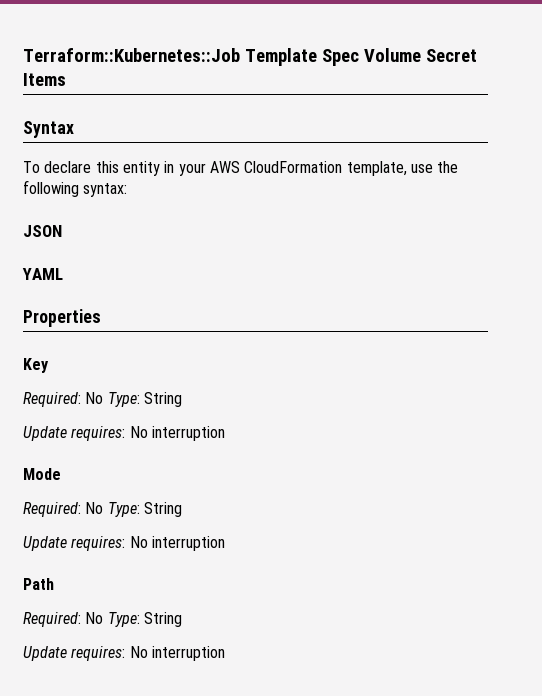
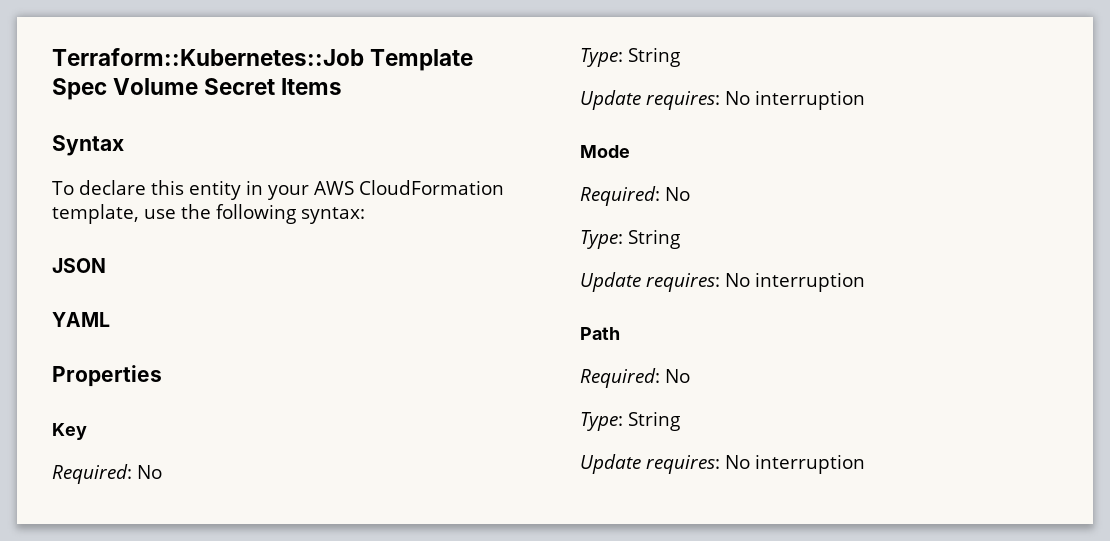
(104, 398) none -> (162, 472) //
(104, 508) none -> (690, 194) //
(104, 618) none -> (690, 376) //

